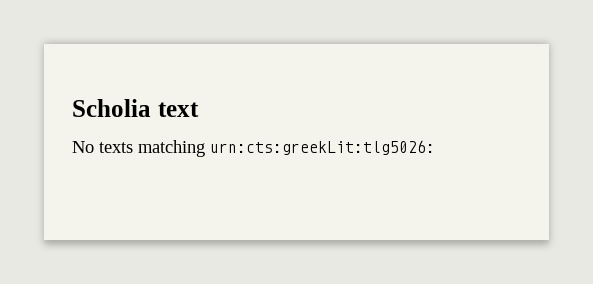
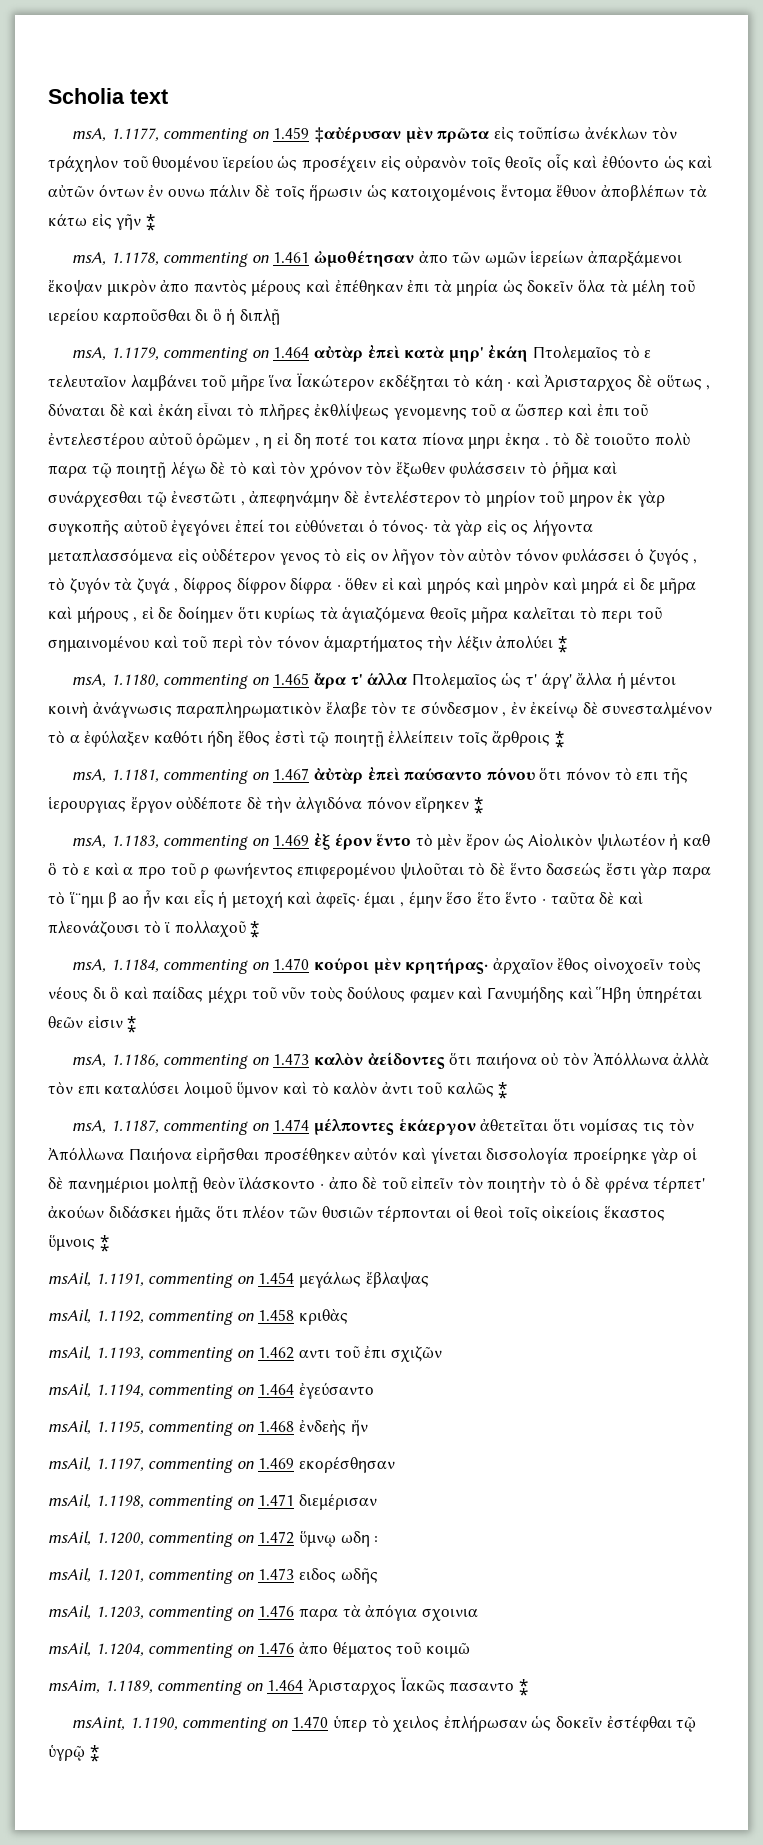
[72,140,435,157] No texts matching urn:cts:greekLit:tlg5026: -> [72,126,677,143] [48,154,713,172] [48,184,707,201] [48,213,155,231] [72,250,682,267] [48,279,695,296] [48,308,280,325] [72,345,652,362] [48,373,711,391] [48,402,649,420] [48,432,691,449] [48,461,618,478] [48,490,666,507] [48,519,594,536] [48,548,698,565] [48,577,697,594] [48,606,662,623] [48,635,567,653] [72,672,677,689] [48,701,713,718] [48,730,565,748] [72,767,688,784] [48,796,483,814] [72,833,710,850] [48,862,712,879] [48,890,643,908] [48,920,260,938] [72,957,701,974] [48,986,702,1003] [48,1016,137,1033] [72,1052,710,1069] [48,1081,508,1099] [72,1118,694,1135] [48,1147,697,1164] [48,1176,706,1193] [48,1205,666,1222] [48,1235,109,1252] [48,1271,429,1288] [48,1308,348,1325] [48,1346,442,1362] [48,1382,374,1399] [48,1419,368,1436] [48,1456,395,1473] [48,1493,377,1510] [48,1531,379,1547] [48,1568,378,1584] [48,1604,478,1621] [48,1641,470,1658] [48,1677,528,1696] [72,1715,697,1732] [48,1745,99,1762] msA, 1.1177, commenting on 1.459 ‡αὐέρυσαν μὲν πρῶτα εἰς τοῦπίσω ἀνέκλων τὸν τράχηλον τοῦ θυομένου ϊερείου ὡς προσέχειν εἰς οὐρανὸν τοῖς θεοῖς οἷς καὶ ἐθύοντο ὡς καὶ αὐτῶν όντων ἐν ουνω πάλιν δὲ τοῖς ἥρωσιν ὡς κατοιχομένοις ἔντομα ἔθυον ἀποβλέπων τὰ κάτω εἰς γῆν ⁑ // msA, 1.1178, commenting on 1.461 ὠμοθέτησαν ἀπο τῶν ωμῶν ἱερείων ἀπαρξάμενοι ἔκοψαν μικρὸν ἀπο παντὸς μέρους καὶ ἐπέθηκαν ἐπι τὰ μηρία ὡς δοκεῖν ὅλα τὰ μέλη τοῦ ιερείου καρποῦσθαι δι ὃ ἡ διπλῇ // msA, 1.1179, commenting on 1.464 αὐτὰρ ἐπεὶ κατὰ μηρ' ἐκάη Πτολεμαῖος τὸ ε τελευταῖον λαμβάνει τοῦ μῆρε ἵνα Ϊακώτερον εκδέξηται τὸ κάη · καὶ Ἀρισταρχος δὲ οὕτως , δύναται δὲ καὶ ἐκάη εἶναι τὸ πλῆρες ἐκθλίψεως γενομενης τοῦ α ὥσπερ καὶ ἐπι τοῦ ἐντελεστέρου αὐτοῦ ὁρῶμεν , η εἰ δη ποτέ τοι κατα πίονα μηρι ἐκηα . τὸ δὲ τοιοῦτο πολὺ παρα τῷ ποιητῇ λέγω δὲ τὸ καὶ τὸν χρόνον τὸν ἔξωθεν φυλάσσειν τὸ ῥῆμα καὶ συνάρχεσθαι τῷ ἐνεστῶτι , ἀπεφηνάμην δὲ ἐντελέστερον τὸ μηρίον τοῦ μηρον ἐκ γὰρ συγκοπῆς αὐτοῦ ἐγεγόνει ἐπεί τοι εὐθύνεται ὁ τόνος· τὰ γὰρ εἰς ος λήγοντα μεταπλασσόμενα εἰς οὐδέτερον γενος τὸ εἰς ον λῆγον τὸν αὐτὸν τόνον φυλάσσει ὁ ζυγός , τὸ ζυγόν τὰ ζυγά , δίφρος δίφρον δίφρα · ὅθεν εἰ καὶ μηρός καὶ μηρὸν καὶ μηρά εἰ δε μῆρα καὶ μήρους , εἰ δε δοίημεν ὅτι κυρίως τὰ ἁγιαζόμενα θεοῖς μῆρα καλεῖται τὸ περι τοῦ σημαινομένου καὶ τοῦ περὶ τὸν τόνον ἁμαρτήματος τὴν λέξιν ἀπολύει ⁑ // msA, 1.1180, commenting on 1.465 ἄρα τ' άλλα Πτολεμαῖος ὡς τ' άργ' ἄλλα ἡ μέντοι κοινὴ ἀνάγνωσις παραπληρωματικὸν ἔλαβε τὸν τε σύνδεσμον , ἐν ἐκείνῳ δὲ συνεσταλμένον τὸ α ἐφύλαξεν καθότι ήδη ἔθος ἐστὶ τῷ ποιητῇ ἐλλείπειν τοῖς ἄρθροις ⁑ // msA, 1.1181, commenting on 1.467 ἀὐτὰρ ἐπεὶ παύσαντο πόνου ὅτι πόνον τὸ επι τῆς ἱερουργιας ἔργον οὐδέποτε δὲ τὴν ἀλγιδόνα πόνον εἴρηκεν ⁑ // msA, 1.1183, commenting on 1.469 ἐξ έρον ἕντο τὸ μὲν ἔρον ὡς Αἰολικὸν ψιλωτέον ἠ καθ ὃ τὸ ε καὶ α προ τοῦ ρ φωνήεντος επιφερομένου ψιλοῦται τὸ δὲ ἕντο δασεώς ἔστι γὰρ παρα τὸ ἵ¨ημι β ao ἧν και εἷς ἡ μετοχή καὶ ἀφεῖς· έμαι , έμην ἕσο ἕτο ἕντο · ταῦτα δὲ καὶ πλεονάζουσι τὸ ϊ πολλαχοῦ ⁑ // msA, 1.1184, commenting on 1.470 κούροι μὲν κρητήρας· ἀρχαῖον ἔθος οἰνοχοεῖν τοὺς νέους δι ὃ καὶ παίδας μέχρι τοῦ νῦν τοὺς δούλους φαμεν καὶ Γανυμήδης καὶ Ἥβη ὑπηρέται θεῶν εἰσιν ⁑ // msA, 1.1186, commenting on 1.473 καλὸν ἀείδοντες ὅτι παιήονα οὐ τὸν Ἀπόλλωνα ἀλλὰ τὸν επι καταλύσει λοιμοῦ ὕμνον καὶ τὸ καλὸν ἀντι τοῦ καλῶς ⁑ // msA, 1.1187, commenting on 1.474 μέλποντες ἑκάεργον ἀθετεῖται ὅτι νομίσας τις τὸν Ἀπόλλωνα Παιήονα εἰρῆσθαι προσέθηκεν αὐτόν καὶ γίνεται δισσολογία προείρηκε γὰρ οἱ δὲ πανημέριοι μολπῇ θεὸν ϊλάσκοντο · ἀπο δὲ τοῦ εἰπεῖν τὸν ποιητὴν τὸ ὁ δὲ φρένα τέρπετ' ἀκούων διδάσκει ἡμᾶς ὅτι πλέον τῶν θυσιῶν τέρπονται οἱ θεοὶ τοῖς οἰκείοις ἕκαστος ὕμνοις ⁑ // msAil, 1.1191, commenting on 1.454 μεγάλως ἔβλαψας // msAil, 1.1192, commenting on 1.458 κριθὰς // msAil, 1.1193, commenting on 1.462 αντι τοῦ ἐπι σχιζῶν // msAil, 1.1194, commenting on 1.464 ἐγεύσαντο // msAil, 1.1195, commenting on 1.468 ἐνδεὴς ἤν // msAil, 1.1197, commenting on 1.469 εκορέσθησαν // msAil, 1.1198, commenting on 1.471 διεμέρισαν // msAil, 1.1200, commenting on 1.472 ὕμνῳ ωδη : // msAil, 1.1201, commenting on 1.473 ειδος ωδῆς // msAil, 1.1203, commenting on 1.476 παρα τὰ ἀπόγια σχοινια // msAil, 1.1204, commenting on 1.476 ἀπο θέματος τοῦ κοιμῶ // msAim, 1.1189, commenting on 1.464 Ἀρισταρχος Ϊακῶς πασαντο ⁑ // msAint, 1.1190, commenting on 1.470 ὑπερ τὸ χειλος ἐπλήρωσαν ὡς δοκεῖν ἐστέφθαι τῷ ὑγρῷ ⁑

